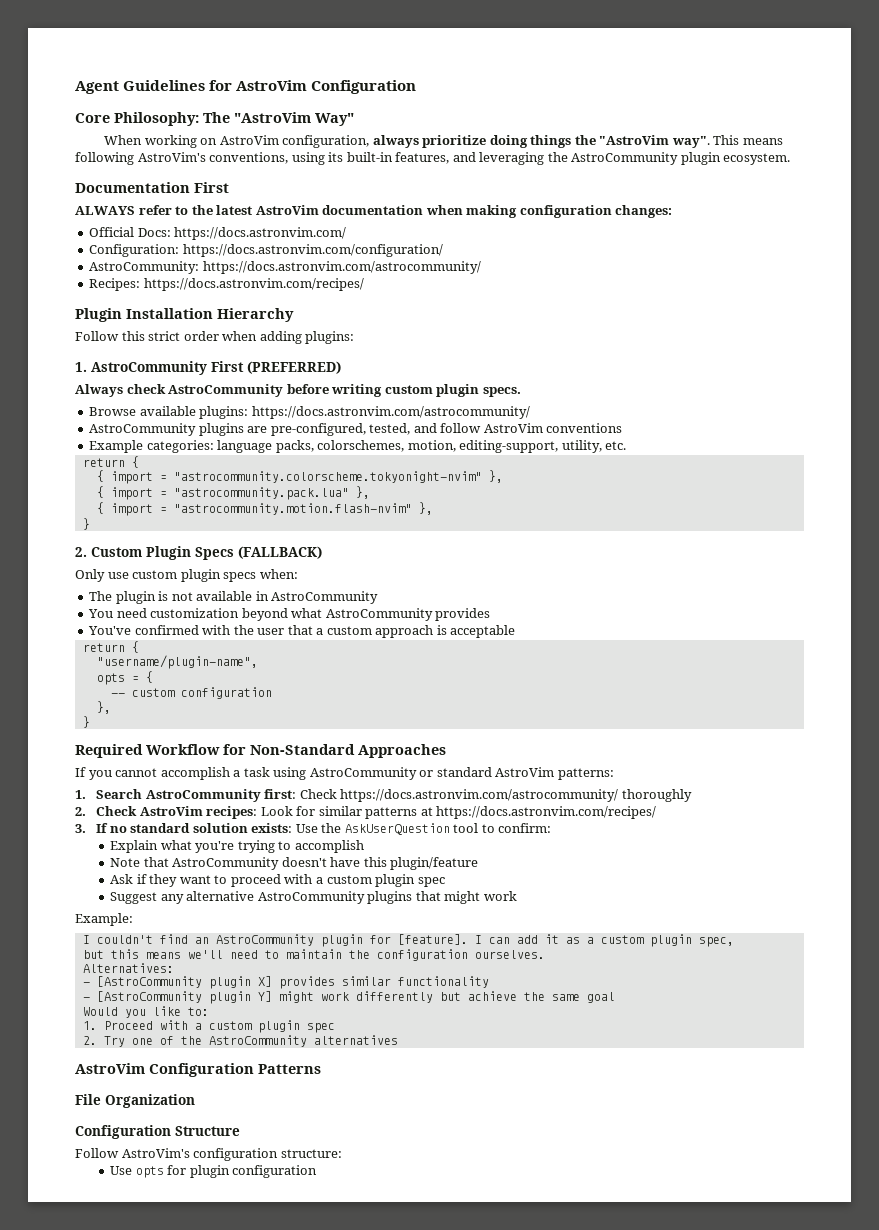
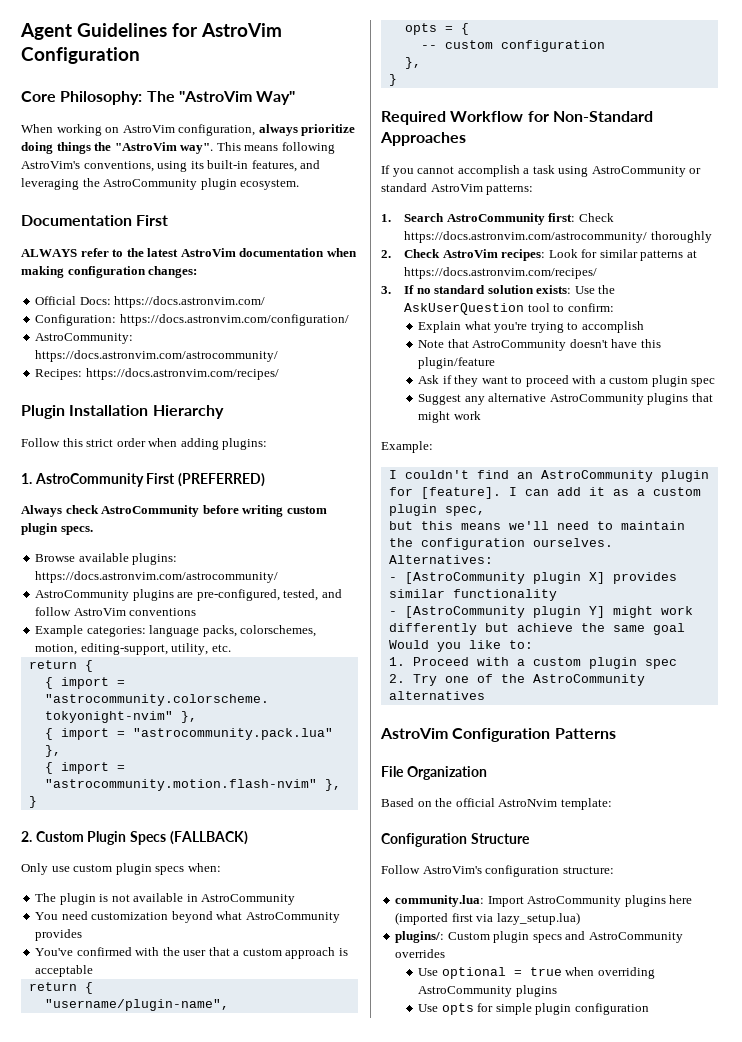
(195, 1101) none -> [381,798,612,810] // Based on the official AstroNvim template:
(342, 1153) none -> [395,895,693,907] [395,912,580,925] [395,931,683,943] [395,949,446,958] [418,967,655,979] [418,985,557,997] // community.lua: Import AstroCommunity plugins here (imported first via lazy_setup.lua) // plugins/: Custom plugin specs and AstroCommunity overrides // Use optional = true when overriding AstroCommunity plugins
(187, 1170) none -> [495,1003,532,1015] simple

